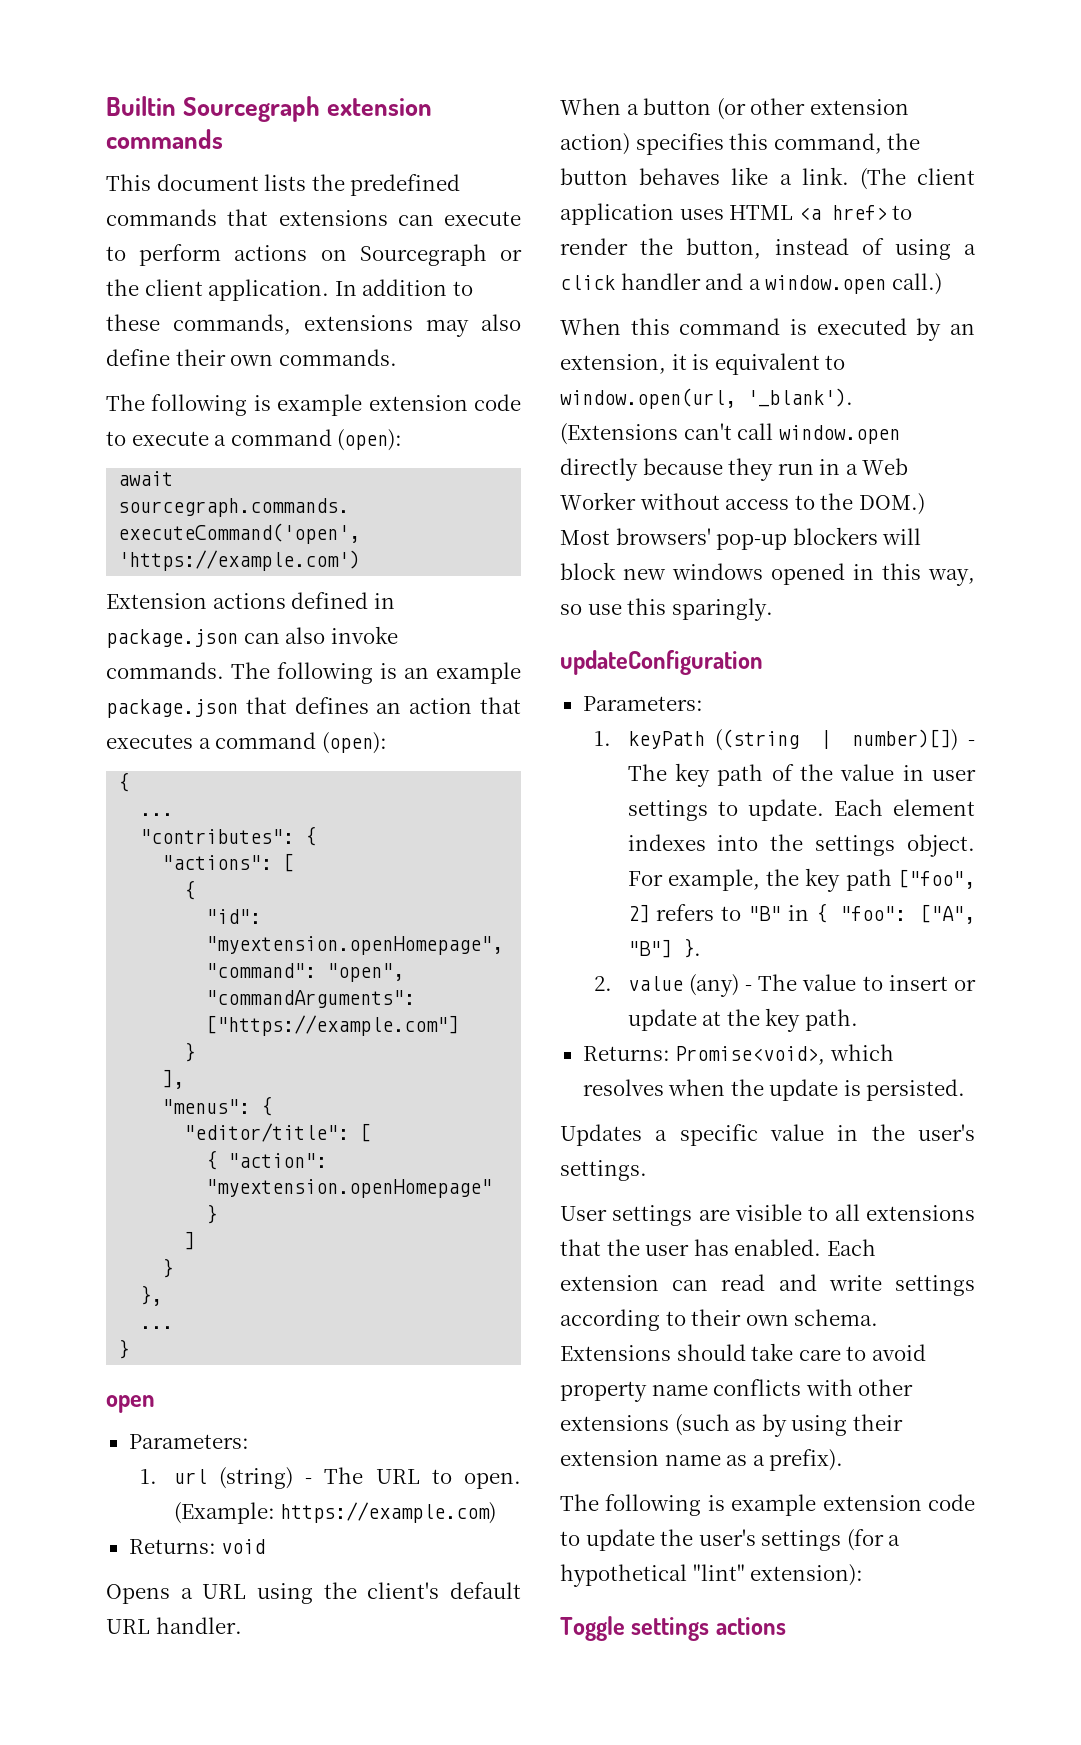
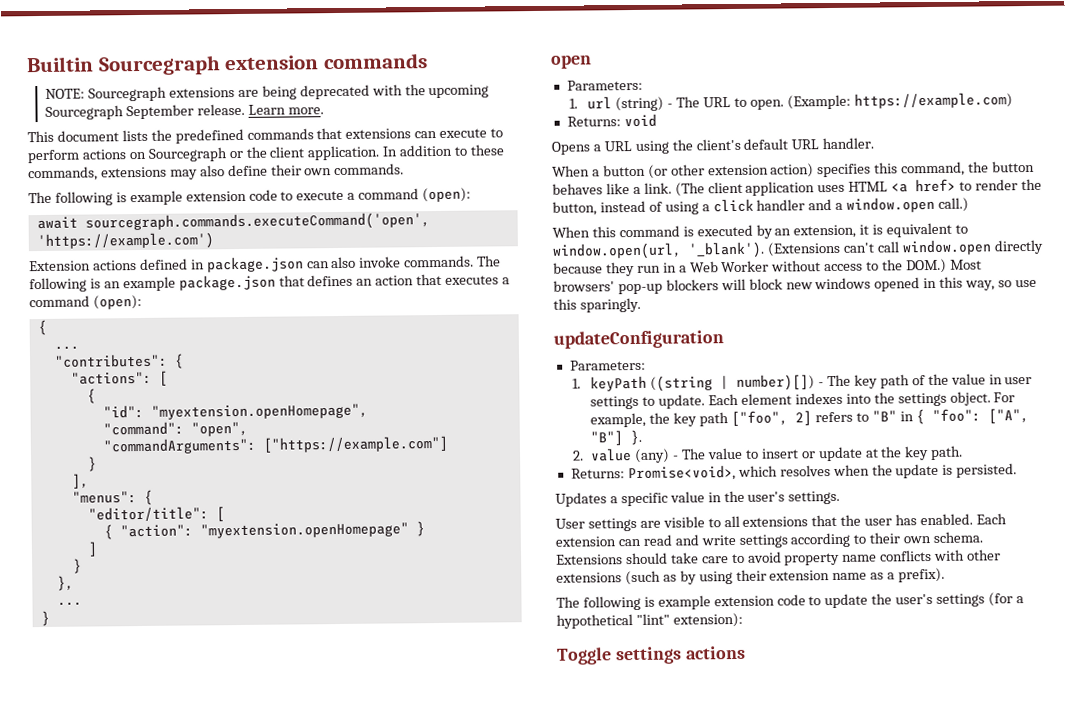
(223, 139) none -> [45,84,490,102] [45,103,324,120] // NOTE: Sourcegraph extensions are being deprecated with the upcoming Sourcegraph September release. Learn more.

